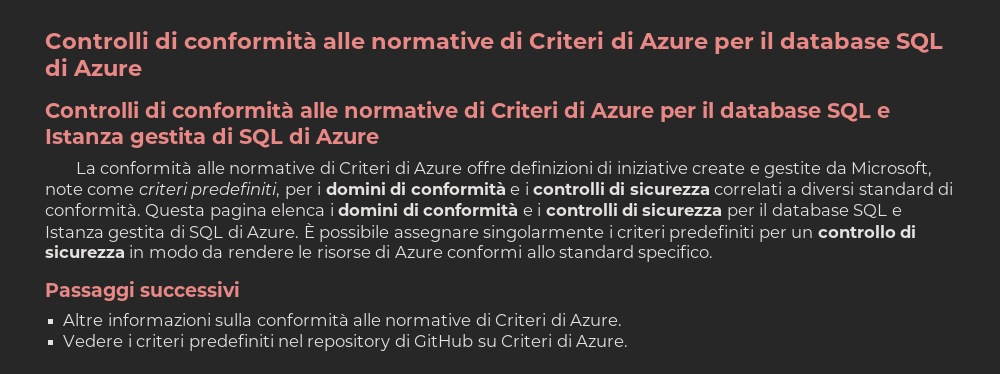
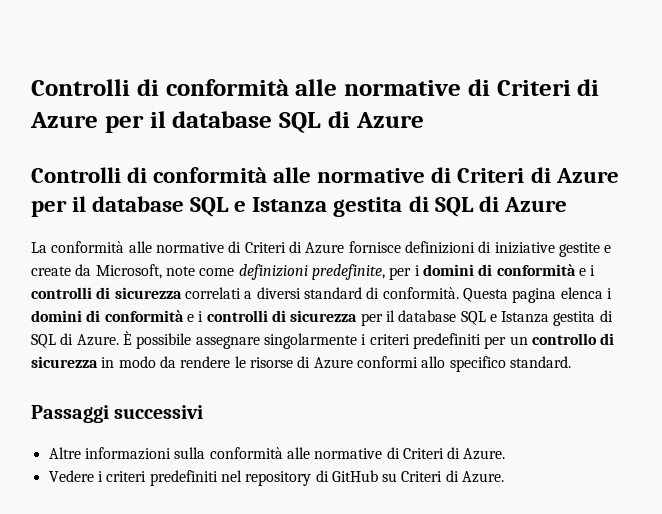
[466,161,506,174] offre -> [348,241,401,253] fornisce
[692,161,822,178] create e gestite -> [558,242,612,257] [31,266,71,276] gestite e create
[138,182,281,199] criteri predefiniti, -> [238,264,385,280] definizioni predefinite,
[559,245,714,262] standard specifico. -> [449,356,571,372] specifico standard.

